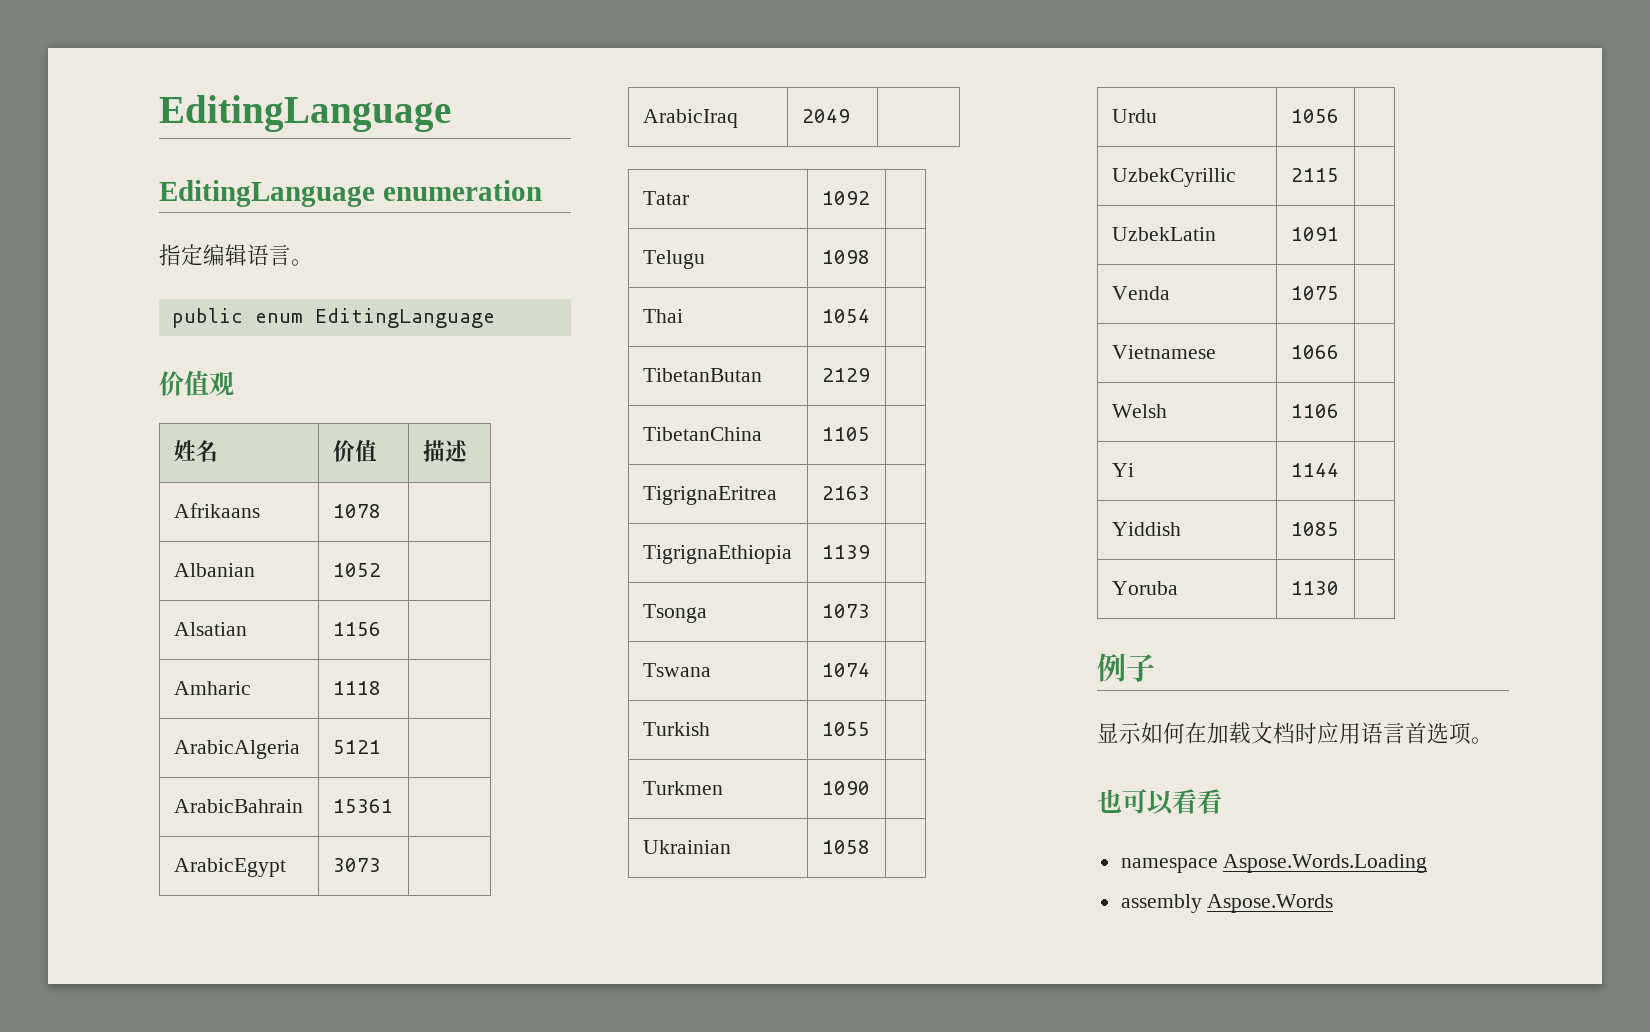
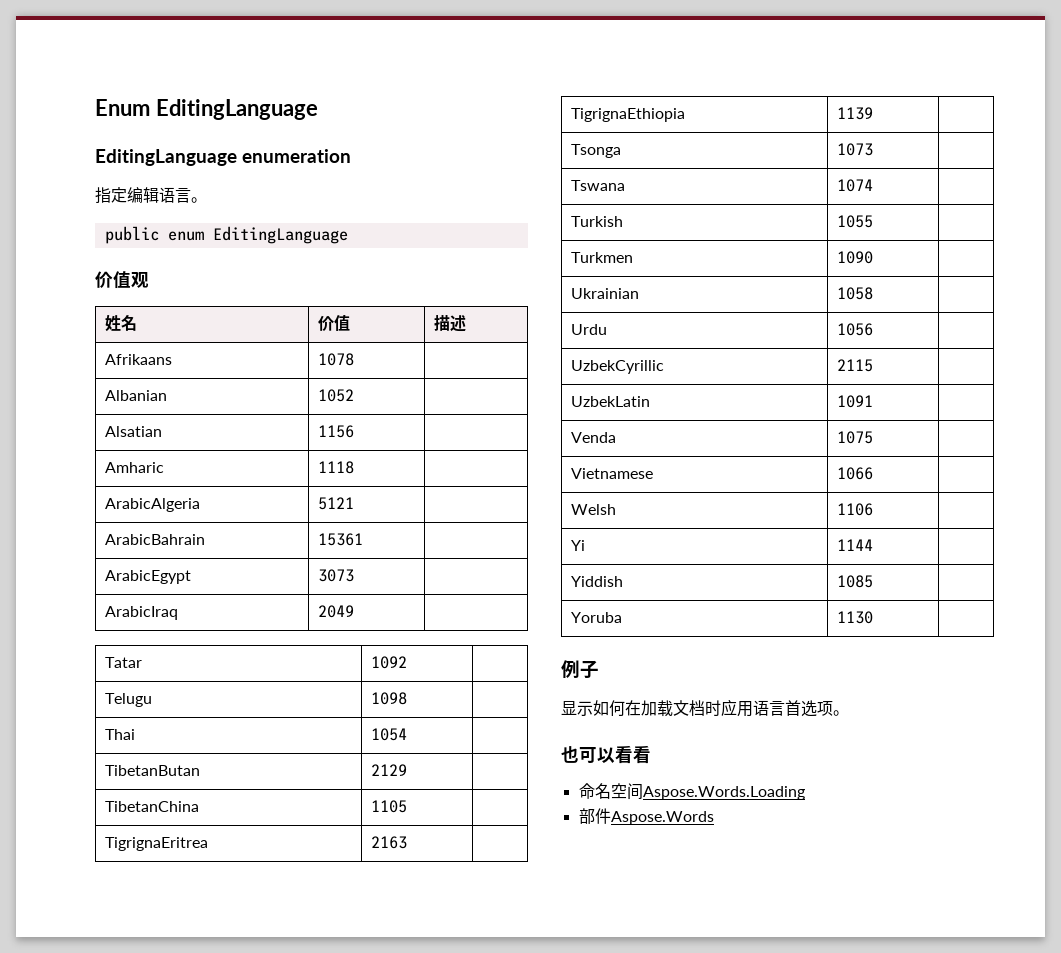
(159, 113) none -> [95,99,150,116] Enum
[1120,858,1218,873] namespace -> [578,783,643,800] 命名空间
[1120,894,1202,913] assembly -> [578,808,611,824] 部件

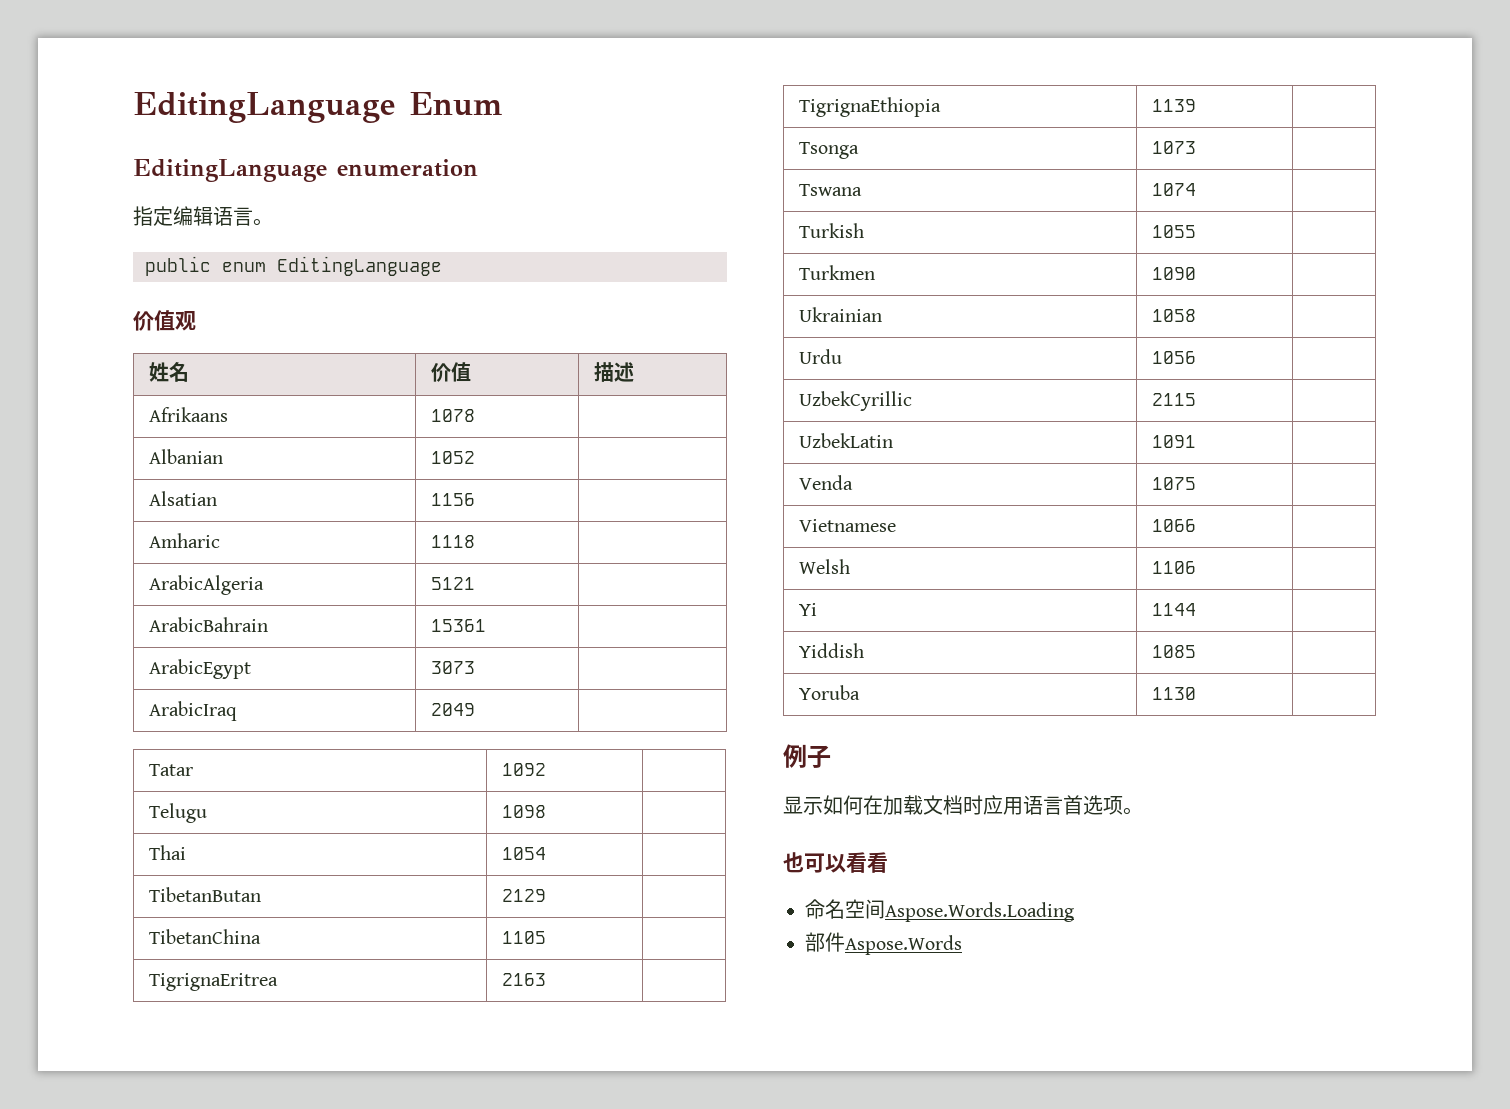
(95, 107) none -> [133,92,396,123] EditingLanguage
[155,99,318,120] EditingLanguage -> (503, 104) none

